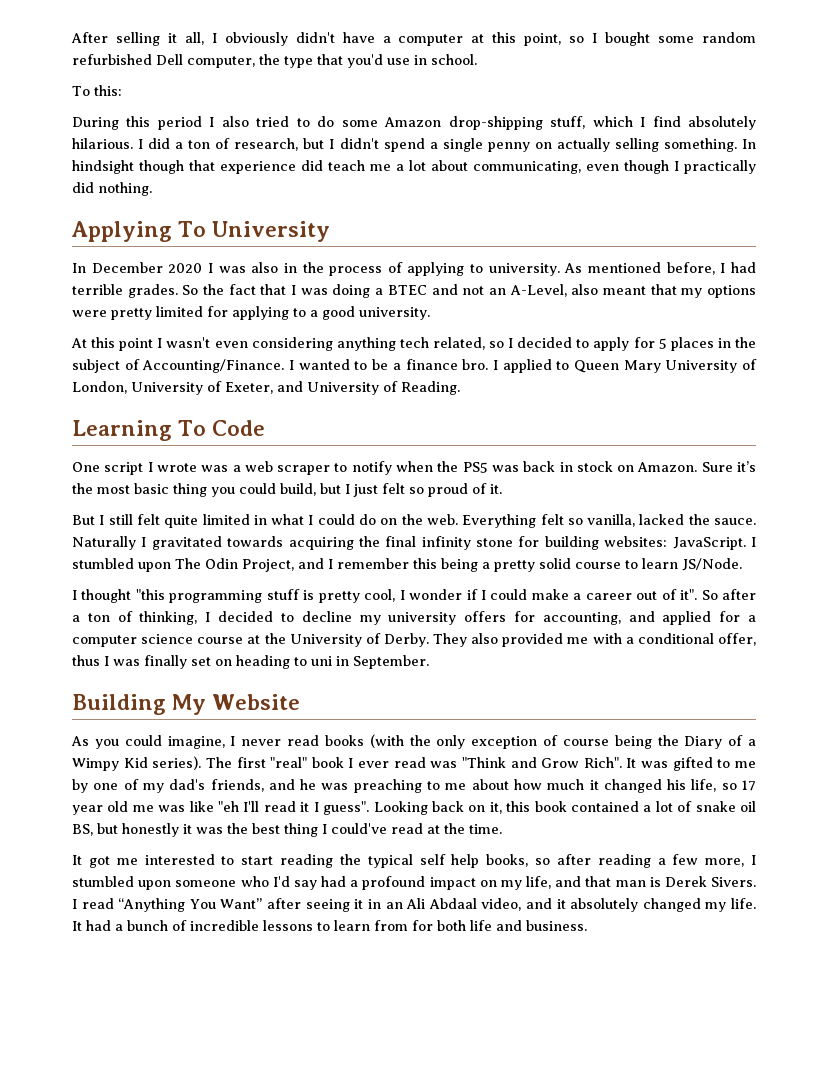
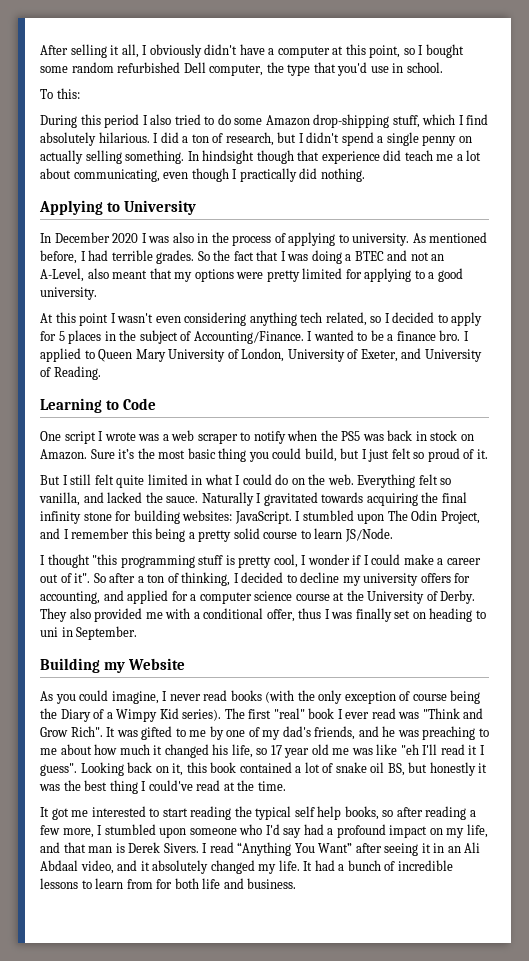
[178,221,207,237] To -> [107,202,121,212] to
[178,420,207,436] To -> [106,400,120,410] to
(636, 520) none -> [83,492,104,503] and
[172,694,207,715] My -> [104,662,126,673] my

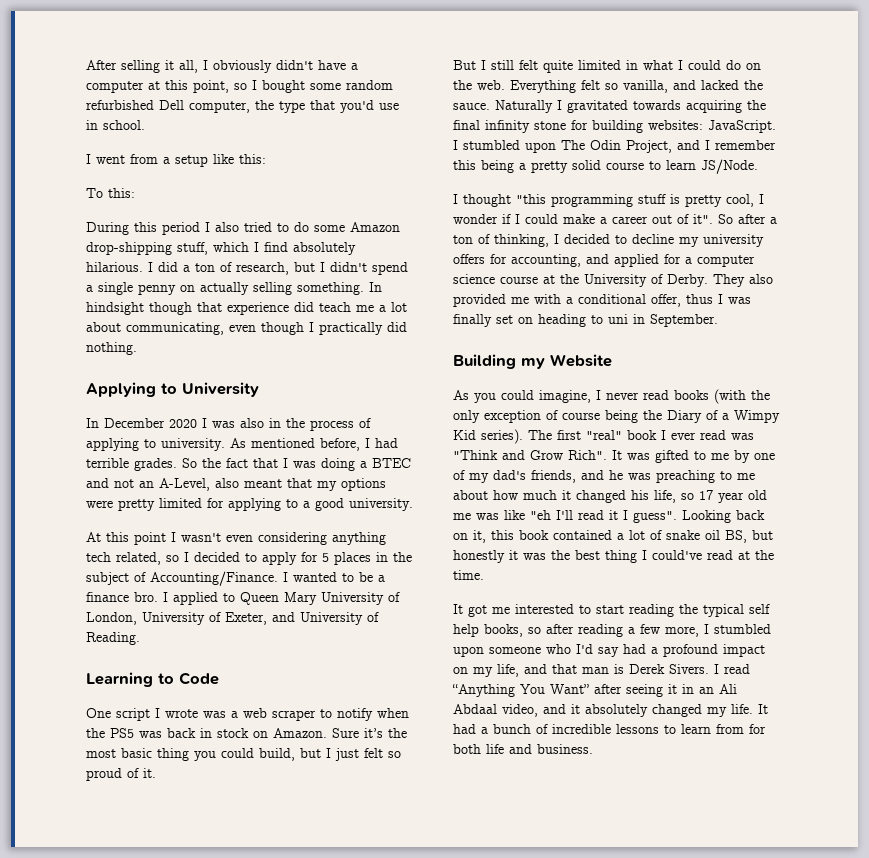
(443, 67) none -> [86,154,266,167] // I went from a setup like this:

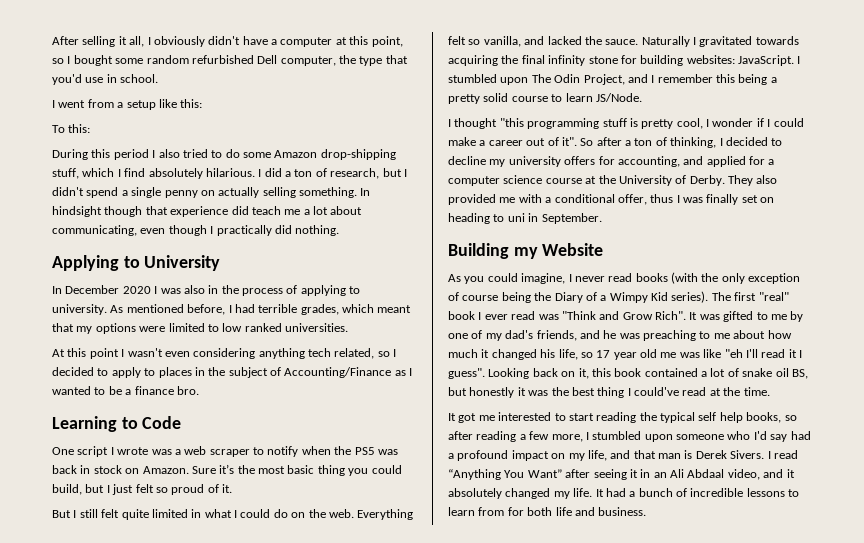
[134,458,411,471] [86,478,239,491] grades. So the fact that I was doing a BTEC and not an A-Level, also -> [300,304,374,315] grades, which
[118,498,413,511] pretty limited for applying to a good university. -> [168,323,348,332] limited to low ranked universities.
[301,552,329,562] for 5 -> [144,368,156,376] to
[150,571,278,586] Accounting/Finance. -> [284,367,406,378] Accounting/Finance as
[163,592,400,605] [86,612,379,625] [86,632,140,645] I applied to Queen Mary University of London, University of Exeter, and University of Reading. -> (199, 390) none

